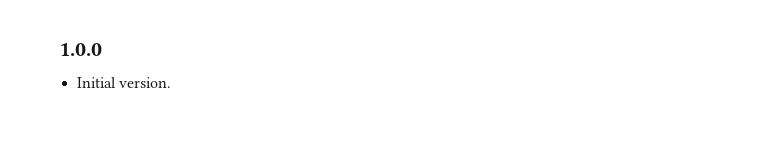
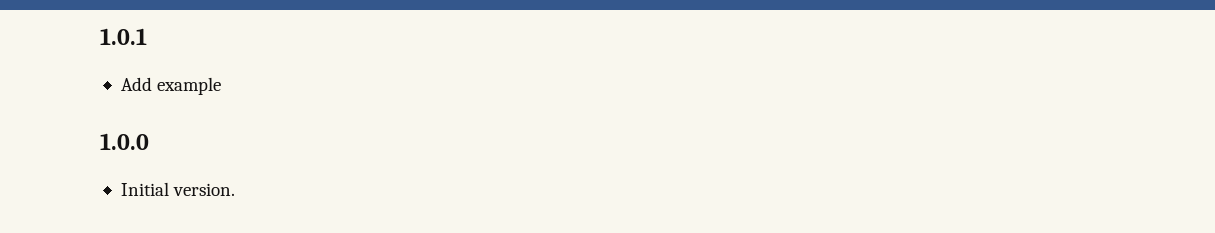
(59, 49) none -> [100,28,147,45] [120,77,222,95] 1.0.1 // Add example //

